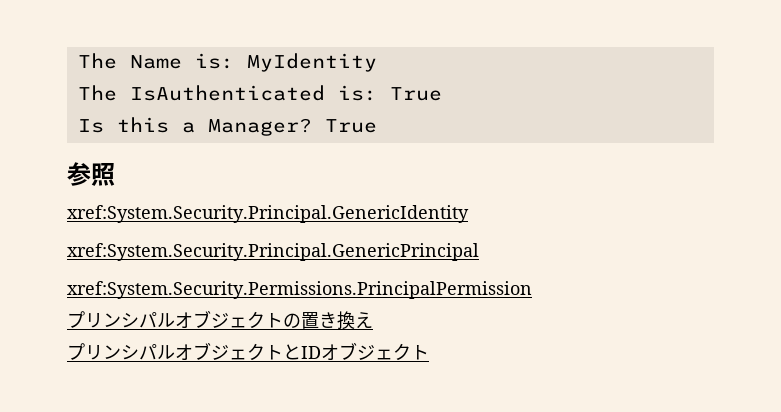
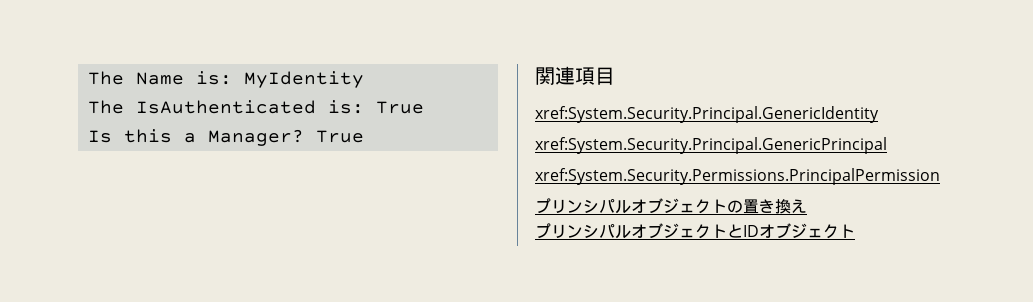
[67,162,115,186] 参照 -> [535,66,615,85] 関連項目

